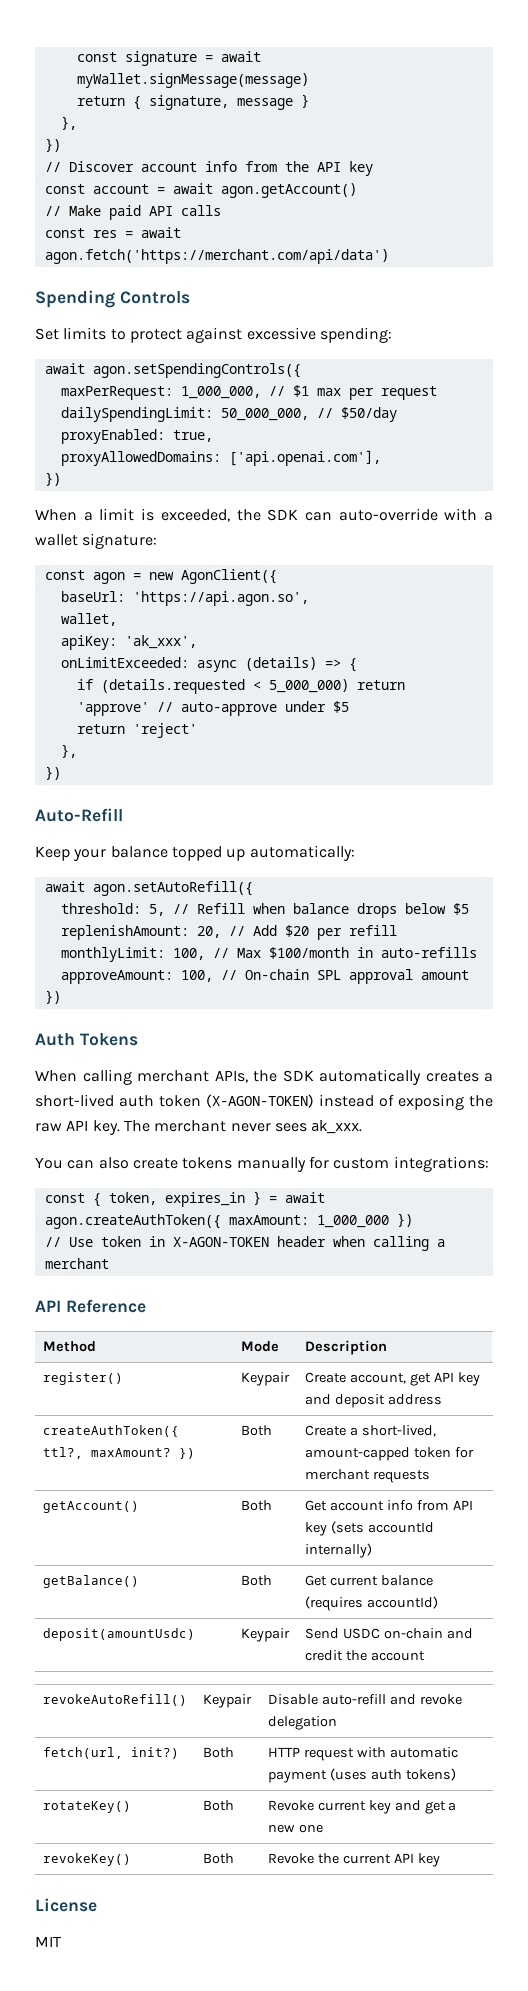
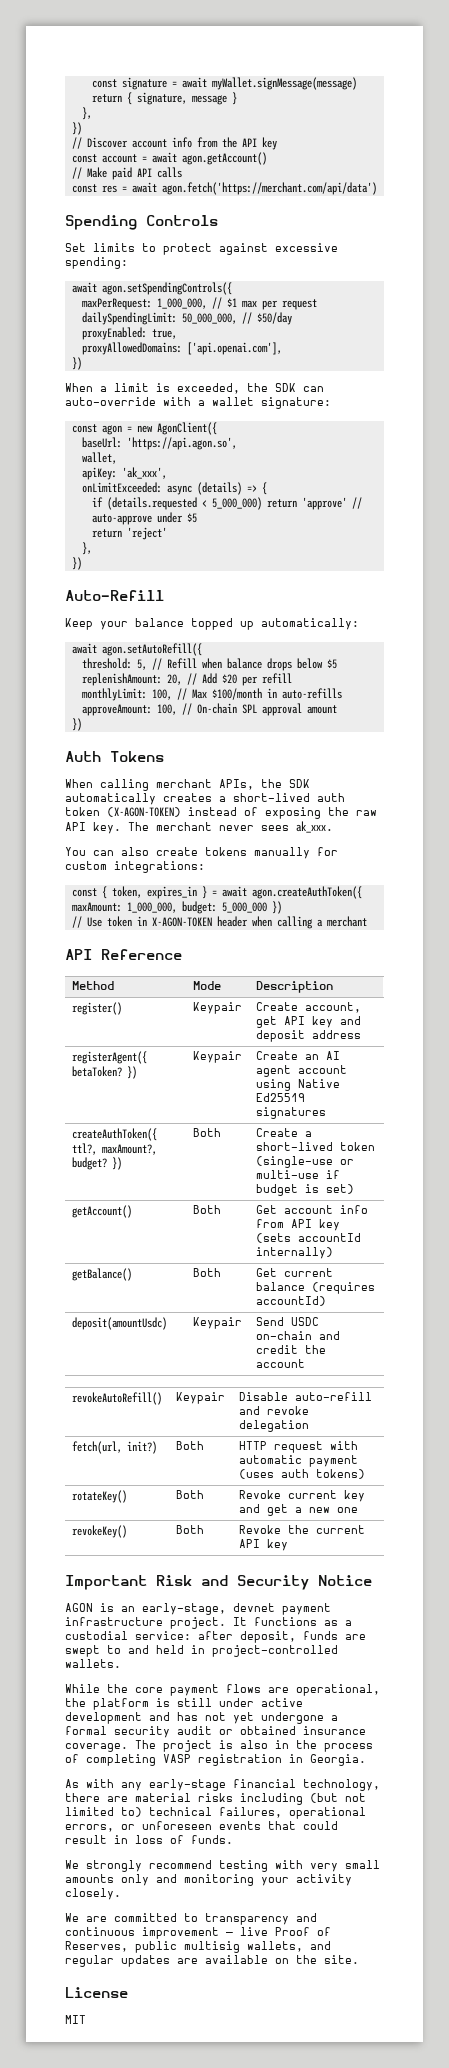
[316,1215,389,1228] 1_000_000 -> [126,901,267,914] 1_000_000, budget: 5_000_000
(442, 1399) none -> [71,1051,147,1064] [71,1066,137,1079] [192,1051,242,1063] [255,1051,340,1060] [255,1065,347,1077] [255,1079,340,1091] [255,1093,305,1102] [255,1107,326,1119] // registerAgent({ betaToken? }) | Keypair | Create an AI agent account using Native Ed25519 signatures
[90,1448,171,1457] maxAmount? -> [101,1144,157,1155] [71,1157,107,1170] maxAmount?, budget?
[361,1425,436,1437] [304,1447,474,1461] [304,1469,430,1483] short-lived, amount-capped token for merchant requests -> [255,1142,375,1151] [255,1156,354,1168] [255,1170,340,1179] [255,1184,354,1196] short-lived token (single-use or multi-use if budget is set)
(440, 1860) none -> [65,1575,372,1590] [65,1603,331,1615] [65,1617,352,1629] [65,1631,366,1643] [65,1645,338,1657] [65,1659,121,1668] [65,1684,380,1696] [65,1698,303,1710] [65,1712,338,1724] [65,1726,366,1738] [65,1740,373,1752] [65,1754,366,1766] [65,1779,380,1791] [65,1793,366,1805] [65,1807,366,1819] [65,1821,338,1832] [65,1835,233,1844] [65,1860,380,1872] [65,1874,352,1886] [65,1888,121,1900] [65,1913,317,1925] [65,1927,331,1939] [65,1941,331,1953] [65,1955,359,1967] // Important Risk and Security Notice // AGON is an early-stage, devnet payment infrastructure project. It functions as a custodial service: after deposit, funds are swept to and held in project-controlled wallets. // While the core payment flows are operational, the platform is still under active development and has not yet undergone a formal security audit or obtained insurance coverage. The project is also in the process of completing VASP registration in Georgia. // As with any early-stage financial technology, there are material risks including (but not limited to) technical failures, operational errors, or unforeseen events that could result in loss of funds. // We strongly recommend testing with very small amounts only and monitoring your activity closely. // We are committed to transparency and continuous improvement — live Proof of Reserves, public multisig wallets, and regular updates are available on the site.

